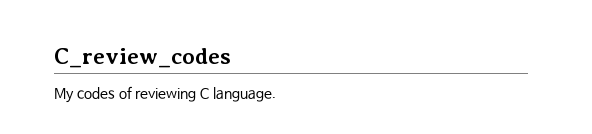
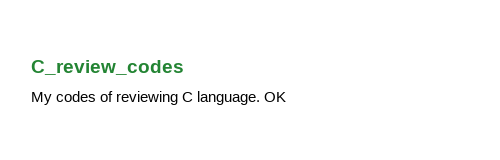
(276, 94) none -> [264,92,287,102] OK

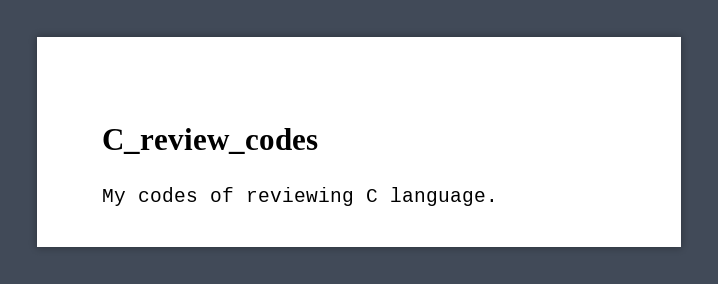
[264,92,287,102] OK -> (498, 196) none

